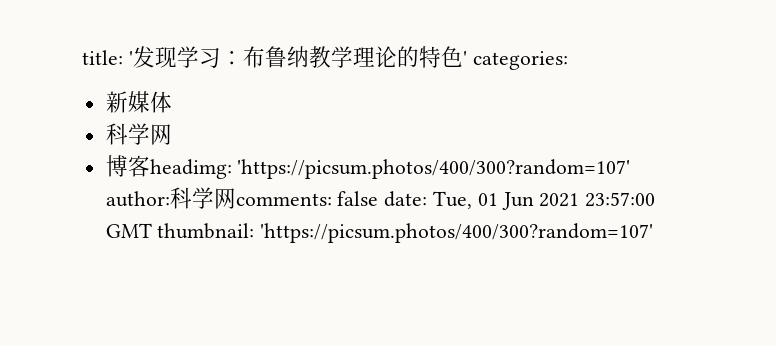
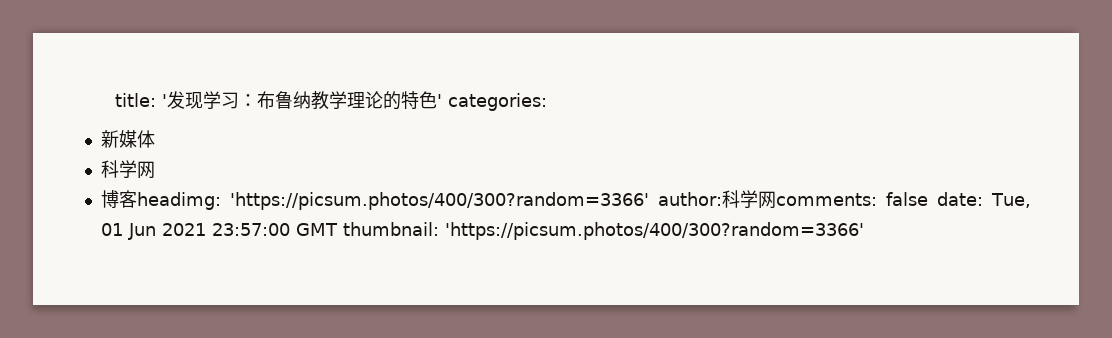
[237,159,631,179] 'https://picsum.photos/400/300?random=107' -> [229,192,649,210] 'https://picsum.photos/400/300?random=3366'
[260,223,654,243] 'https://picsum.photos/400/300?random=107' -> [444,222,864,240] 'https://picsum.photos/400/300?random=3366'

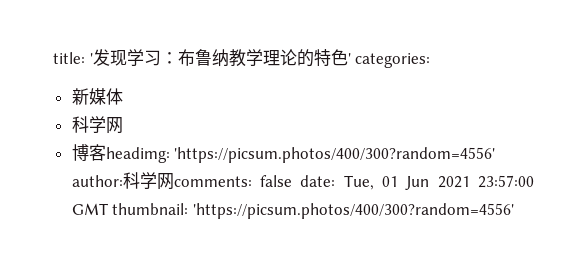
[229,192,649,210] 'https://picsum.photos/400/300?random=3366' -> [174,147,496,163] 'https://picsum.photos/400/300?random=4556'
[444,222,864,240] 'https://picsum.photos/400/300?random=3366' -> [192,203,514,219] 'https://picsum.photos/400/300?random=4556'

